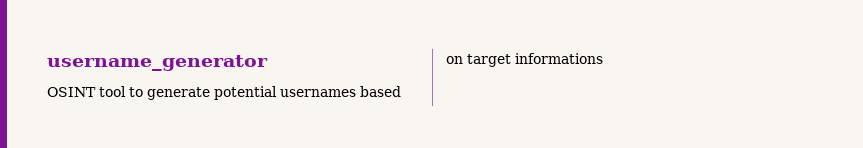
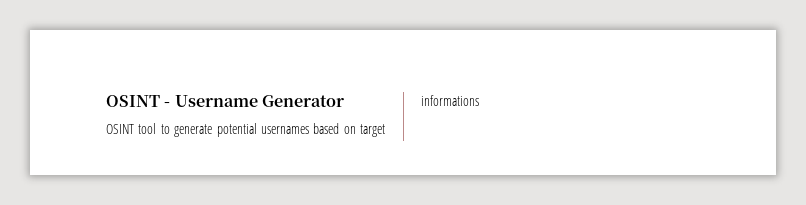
[47,55,268,71] username_generator -> [106,95,344,107] OSINT - Username Generator

